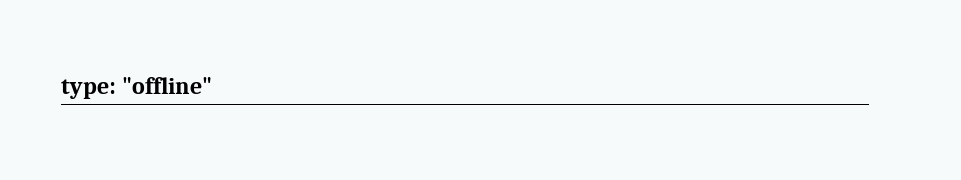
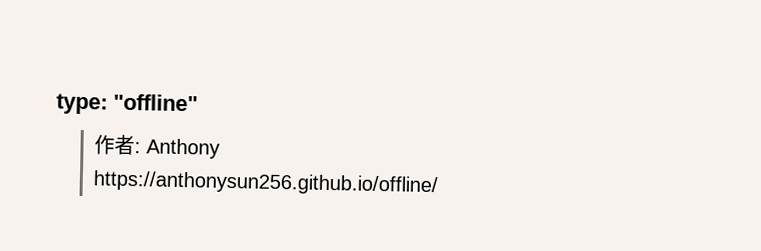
(213, 85) none -> [94,134,221,159] [93,170,439,197] // 作者: Anthony // https://anthonysun256.github.io/offline/

